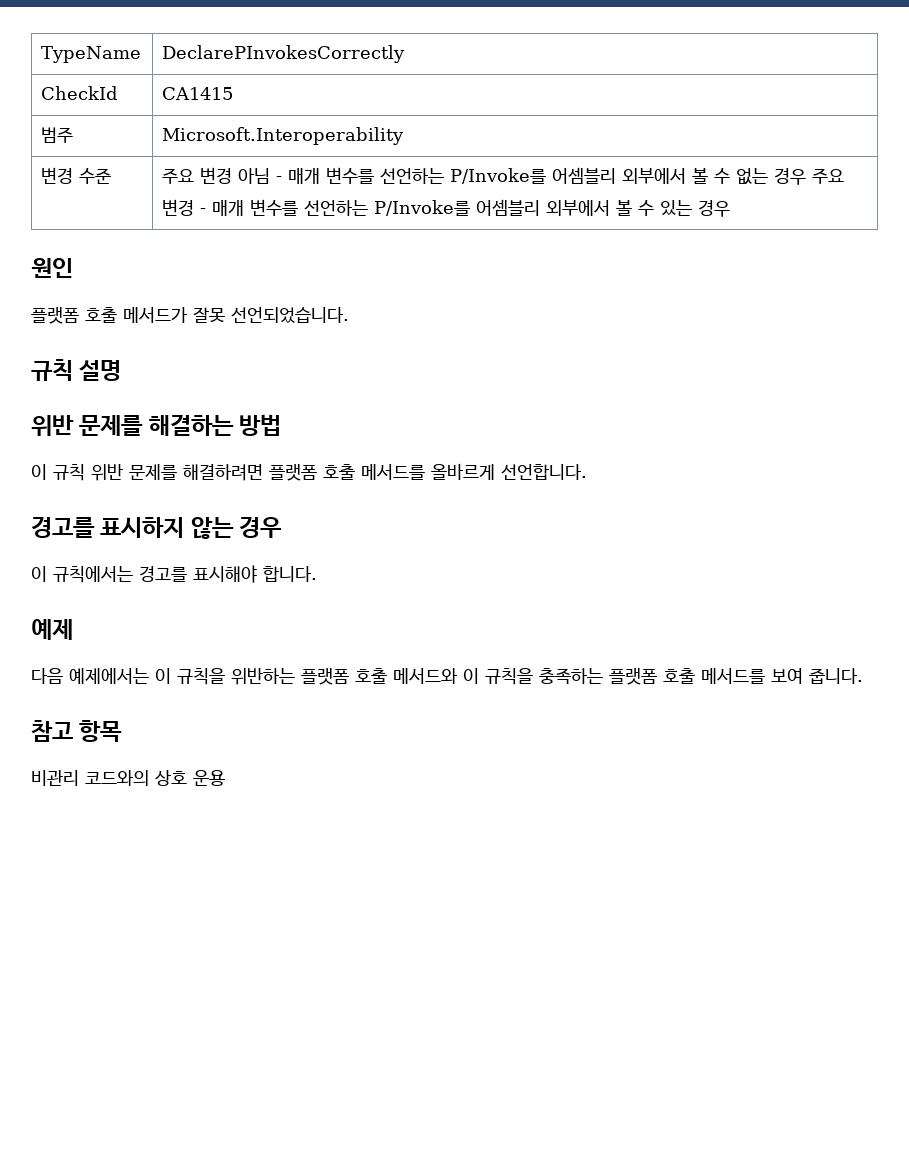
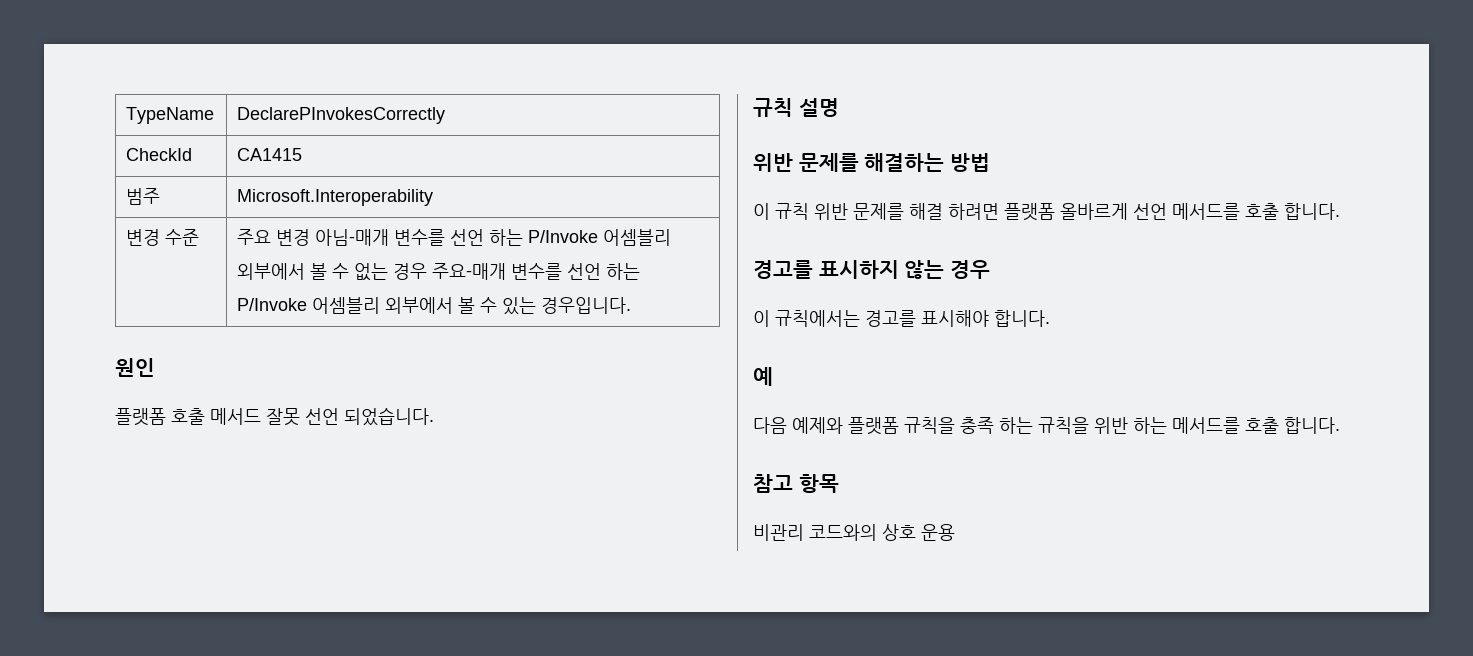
[238,167,547,184] 아님 - 매개 변수를 선언하는 P/Invoke를 -> [315,229,599,246] 아님-매개 변수를 선언 하는 P/Invoke
[812,168,845,184] [162,199,471,216] 주요 변경 - 매개 변수를 선언하는 P/Invoke를 -> [432,263,641,280] [237,298,308,311] 주요-매개 변수를 선언 하는 P/Invoke
[698,200,731,217] 경우 -> [541,297,632,314] 경우입니다.
[123,307,349,324] 메서드가 잘못 선언되었습니다. -> [210,407,434,426] 메서드 잘못 선언 되었습니다.
[183,463,587,481] 해결하려면 플랫폼 호출 메서드를 올바르게 선언합니다. -> [909,203,1340,221] 해결 하려면 플랫폼 올바르게 선언 메서드를 호출 합니다.
[31,619,73,640] 예제 -> [753,367,773,386] 예
[69,668,863,685] 예제에서는 이 규칙을 위반하는 플랫폼 호출 메서드와 이 규칙을 충족하는 플랫폼 호출 메서드를 보여 줍니다. -> [792,417,1340,435] 예제와 플랫폼 규칙을 충족 하는 규칙을 위반 하는 메서드를 호출 합니다.

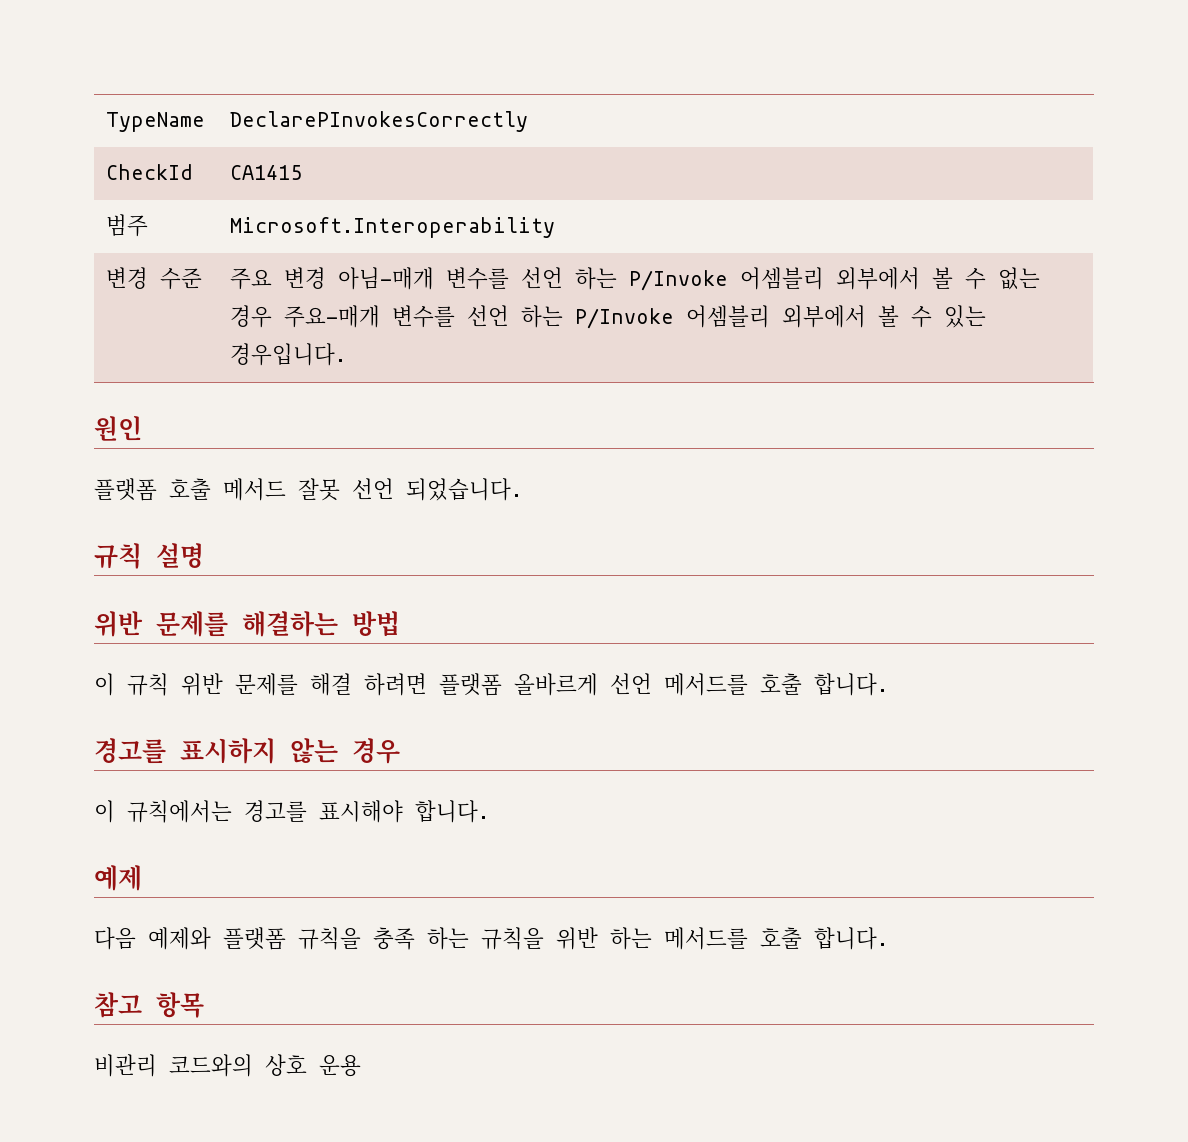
[753,367,773,386] 예 -> [94,865,142,891] 예제

